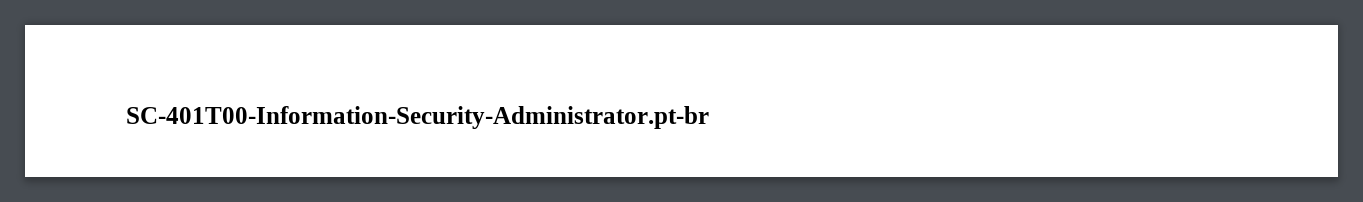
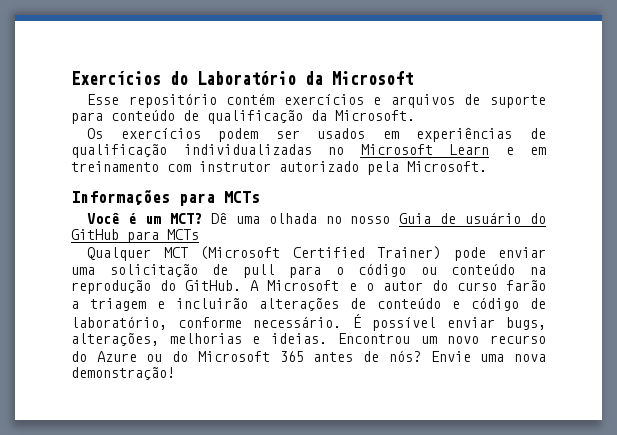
[126,106,709,129] SC-401T00-Information-Security-Administrator.pt-br -> [71,71,413,85] [87,93,546,108] [71,110,415,124] [87,127,546,142] [71,144,546,158] [71,161,487,175] [71,190,260,206] [87,212,546,224] [71,229,199,243] [87,246,546,261] [71,263,546,278] [71,280,547,294] [71,297,546,311] [71,314,547,331] [71,333,546,346] [71,350,546,362] [71,367,175,380] Exercícios do Laboratório da Microsoft // Esse repositório contém exercícios e arquivos de suporte para conteúdo de qualificação da Microsoft. // Os exercícios podem ser usados em experiências de qualificação individualizadas no Microsoft Learn e em treinamento com instrutor autorizado pela Microsoft. // Informações para MCTs // Você é um MCT? Dê uma olhada no nosso Guia de usuário do GitHub para MCTs // Qualquer MCT (Microsoft Certified Trainer) pode enviar uma solicitação de pull para o código ou conteúdo na reprodução do GitHub. A Microsoft e o autor do curso farão a triagem e incluirão alterações de conteúdo e código de laboratório, conforme necessário. É possível enviar bugs, alterações, melhorias e ideias. Encontrou um novo recurso do Azure ou do Microsoft 365 antes de nós? Envie uma nova demonstração!

